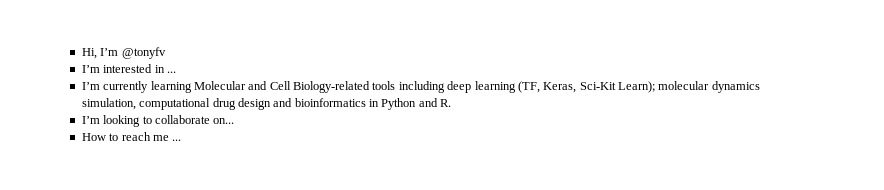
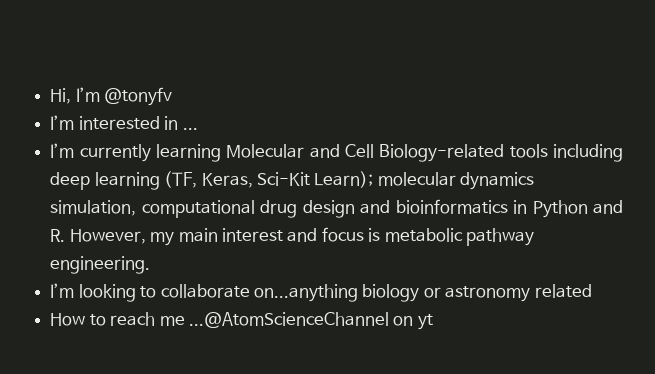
(452, 103) none -> [69,227,535,246] [50,256,151,274] However, my main interest and focus is metabolic pathway engineering.
[213,118,235,124] on... -> [253,284,592,302] on...anything biology or astronomy related
[172,139,182,141] ... -> [188,312,433,330] ...@AtomScienceChannel on yt

